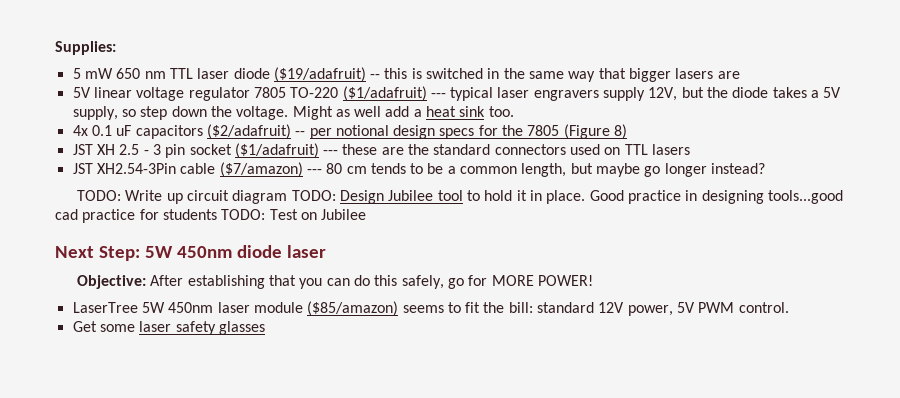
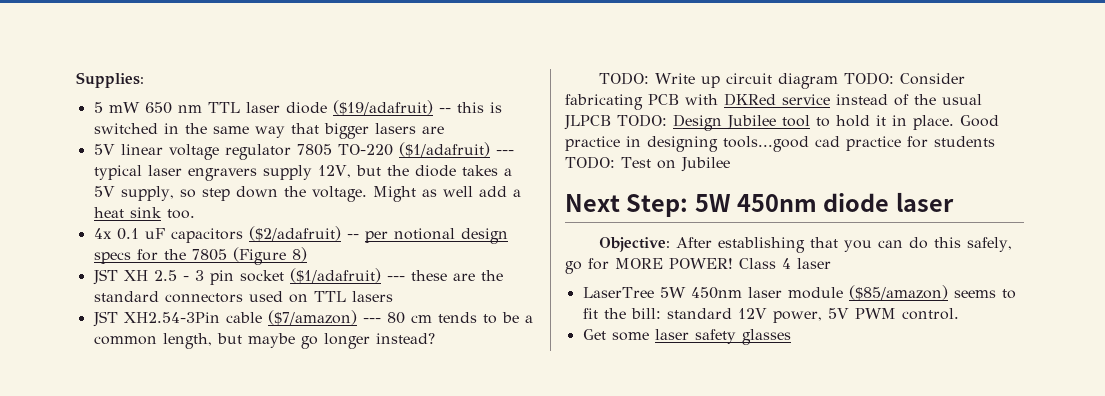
(336, 195) none -> [899,73,965,85] [565,93,982,110] [564,114,667,130] Consider fabricating PCB with DKRed service instead of the usual JLPCB TODO:
(593, 280) none -> [739,258,831,269] Class 4 laser

